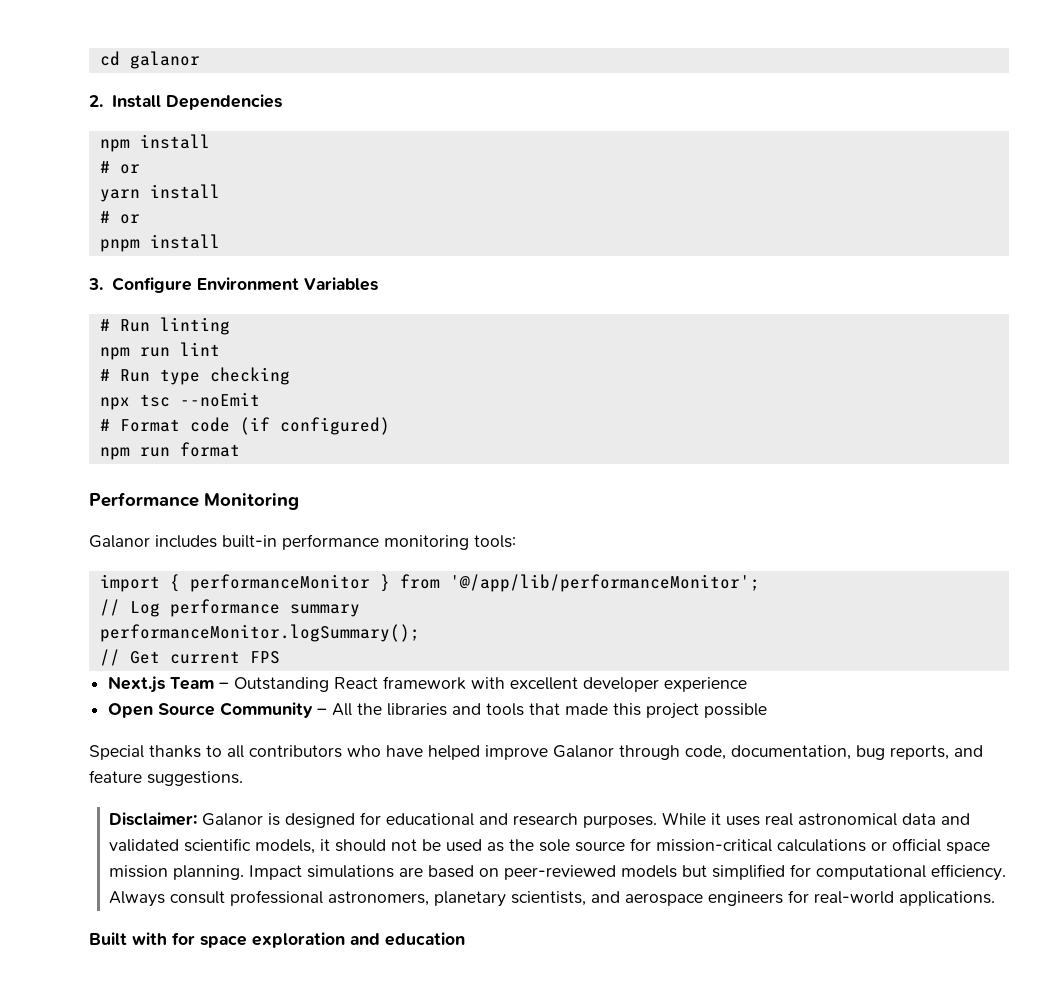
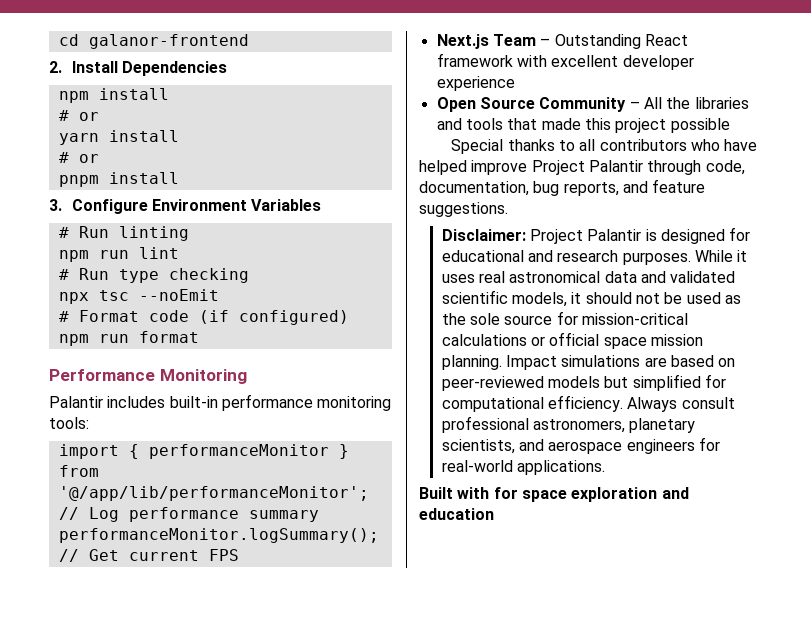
[129,51,200,69] galanor -> [88,34,249,49] galanor-frontend
[89,535,150,548] Galanor -> [49,396,103,408] Palantir
[553,745,614,758] Galanor -> [531,160,643,175] Project Palantir
[202,813,264,826] Galanor -> [529,229,642,244] Project Palantir

